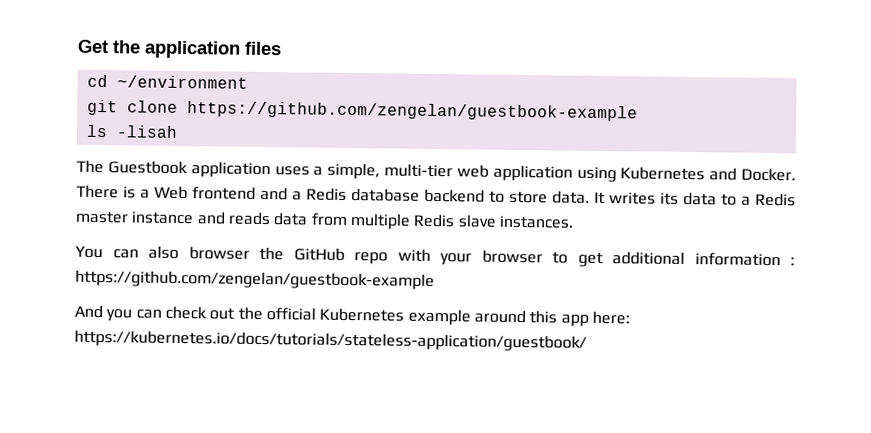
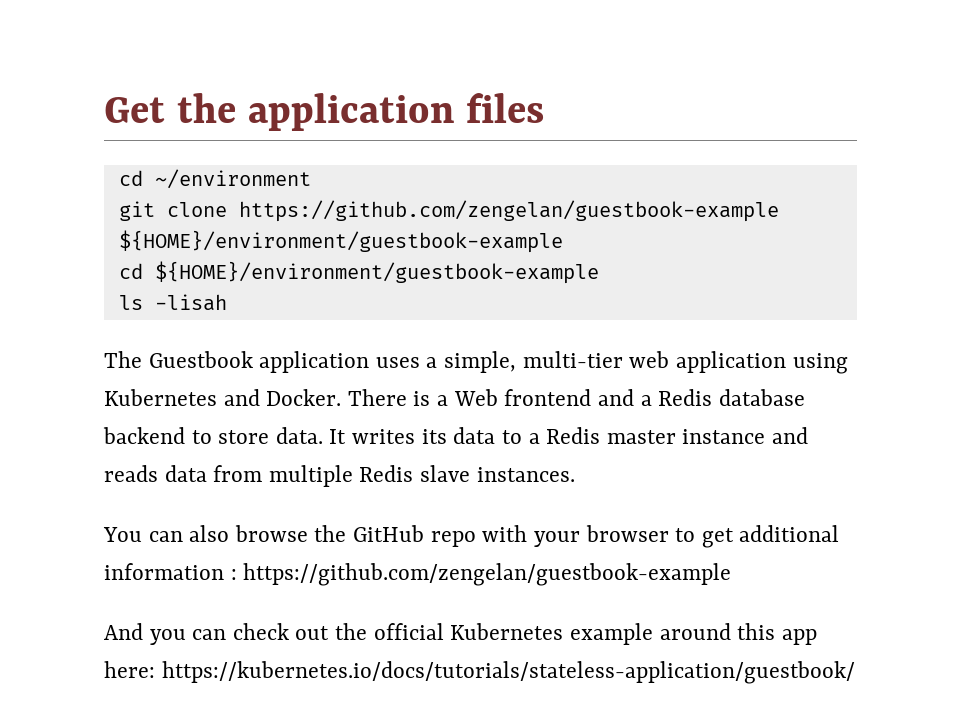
(638, 111) none -> [118,230,563,253] [118,261,599,284] ${HOME}/environment/guestbook-example // cd ${HOME}/environment/guestbook-example
[188,246,250,260] browser -> [234,525,308,542] browse

